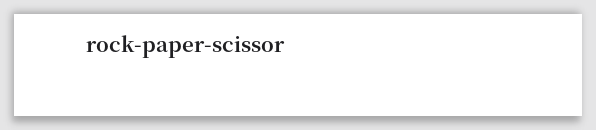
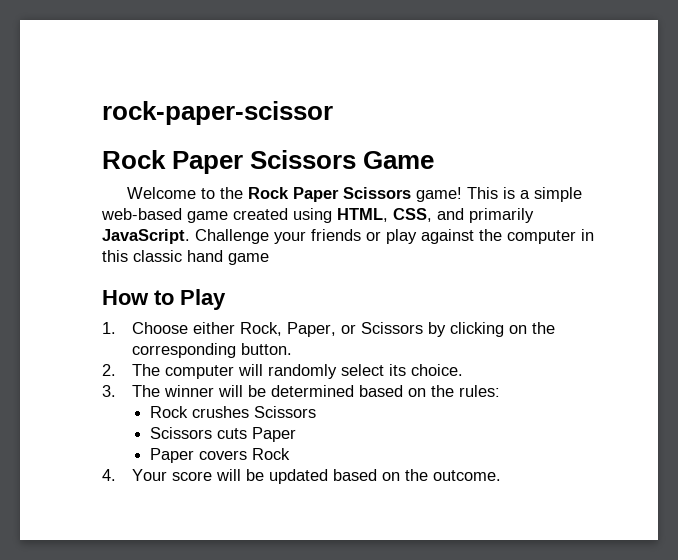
(285, 46) none -> [102,150,435,174] [126,187,582,202] [101,208,534,223] [102,229,594,244] [102,250,269,265] [102,289,226,310] [102,322,555,337] [131,343,292,358] [102,364,463,379] [102,385,500,397] [149,406,316,418] [149,427,296,442] [149,448,290,463] [102,469,501,484] // Rock Paper Scissors Game // Welcome to the Rock Paper Scissors game! This is a simple web-based game created using HTML, CSS, and primarily JavaScript. Challenge your friends or play against the computer in this classic hand game // How to Play // 1. Choose either Rock, Paper, or Scissors by clicking on the corresponding button. // 2. The computer will randomly select its choice. // 3. The winner will be determined based on the rules: // Rock crushes Scissors // Scissors cuts Paper // Paper covers Rock // 4. Your score will be updated based on the outcome.

